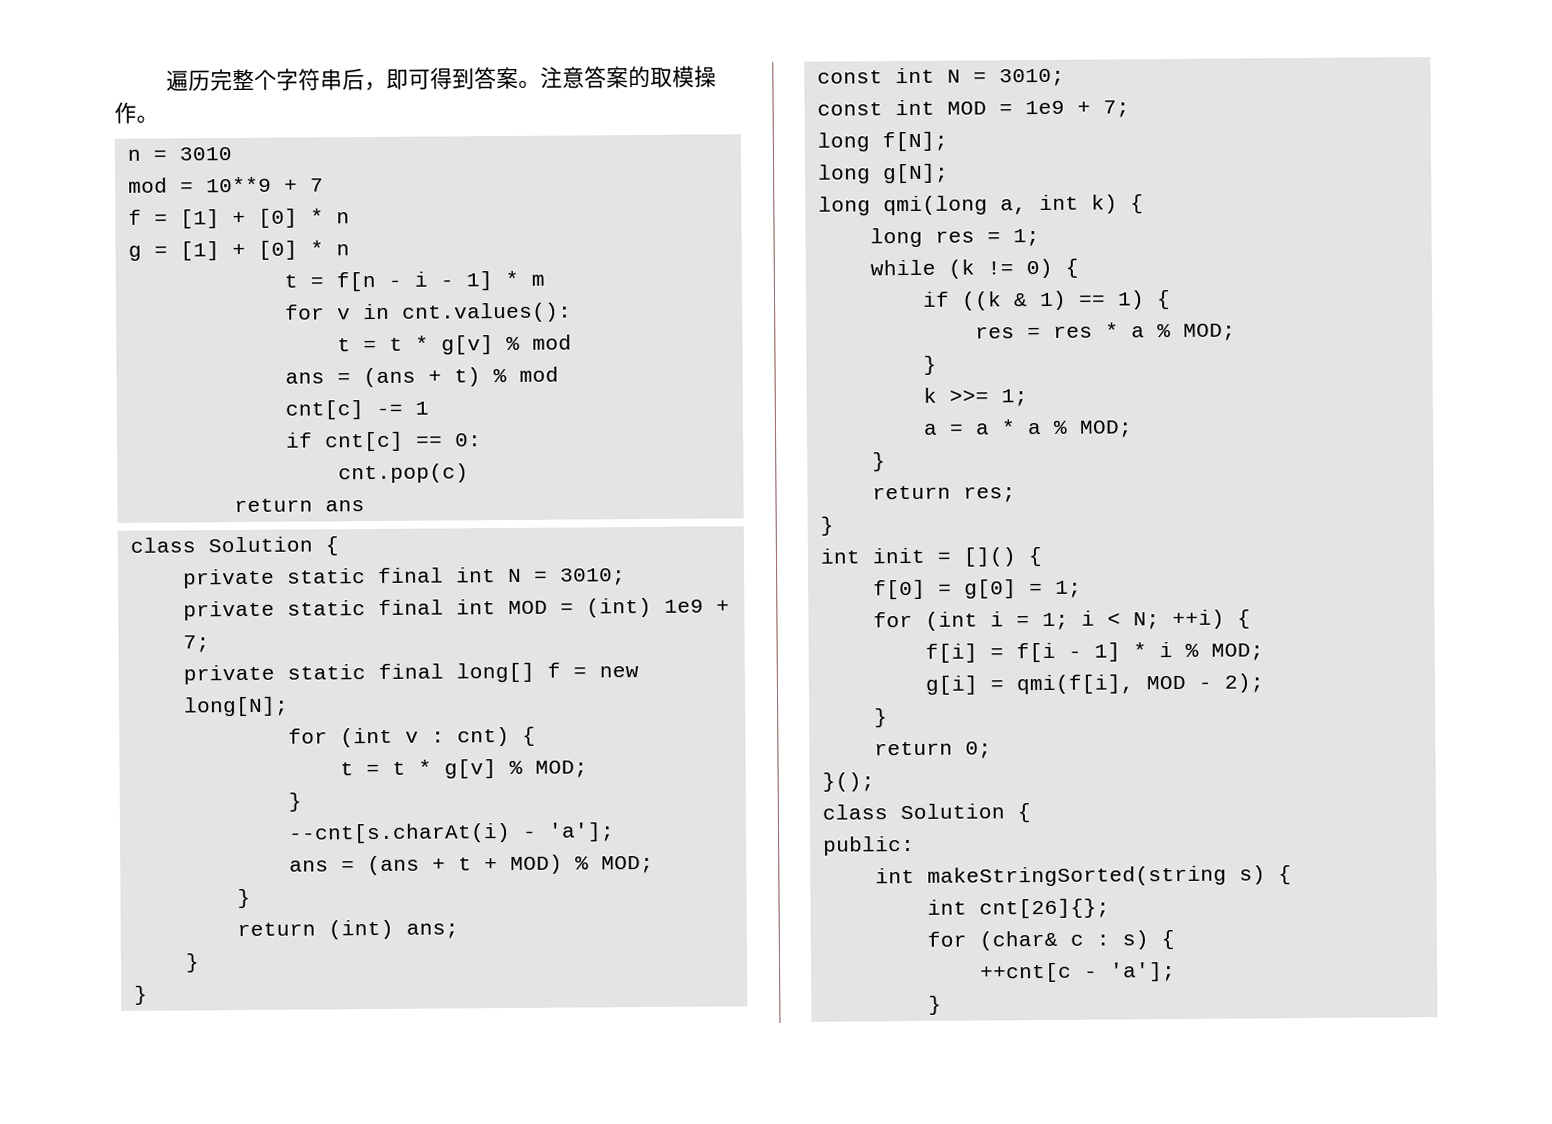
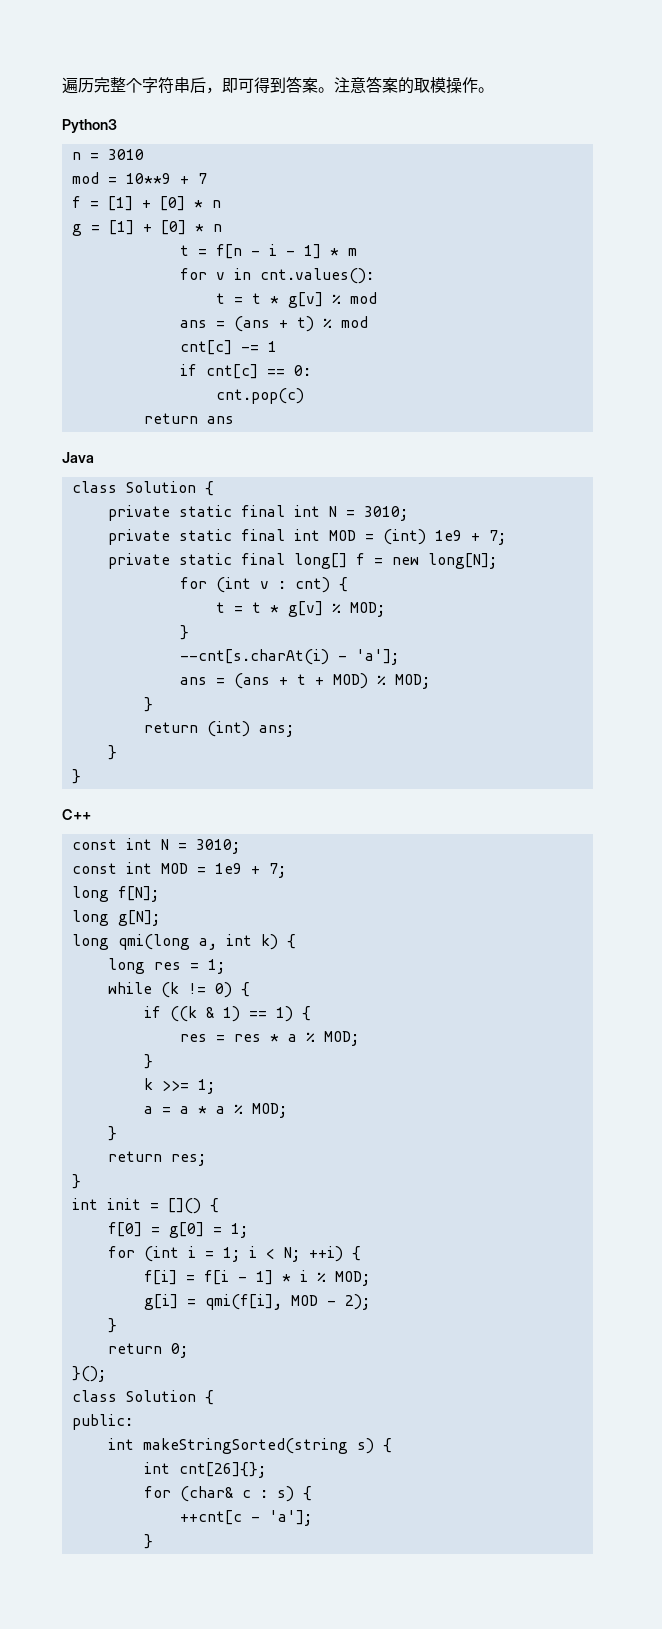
(159, 119) none -> [62,119,117,133] // Python3
(365, 506) none -> [62,452,94,463] // Java
(148, 995) none -> [62,809,91,820] // C++

